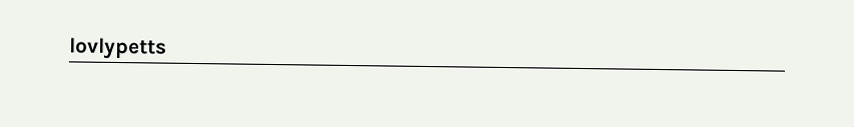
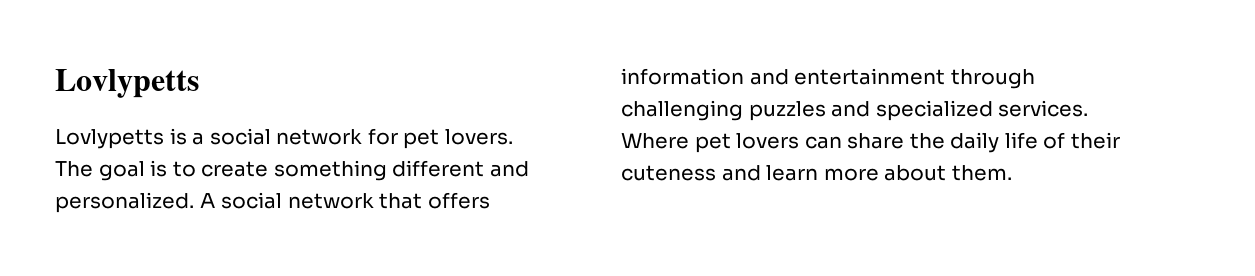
[69,37,167,60] lovlypetts -> [55,69,199,98] [55,128,513,149] [55,160,529,181] [55,192,490,213] [621,68,1035,89] [621,100,1089,121] [621,132,1120,153] [621,165,1012,181] Lovlypetts // Lovlypetts is a social network for pet lovers. // The goal is to create something different and personalized. A social network that offers information and entertainment through challenging puzzles and specialized services. Where pet lovers can share the daily life of their cuteness and learn more about them.

